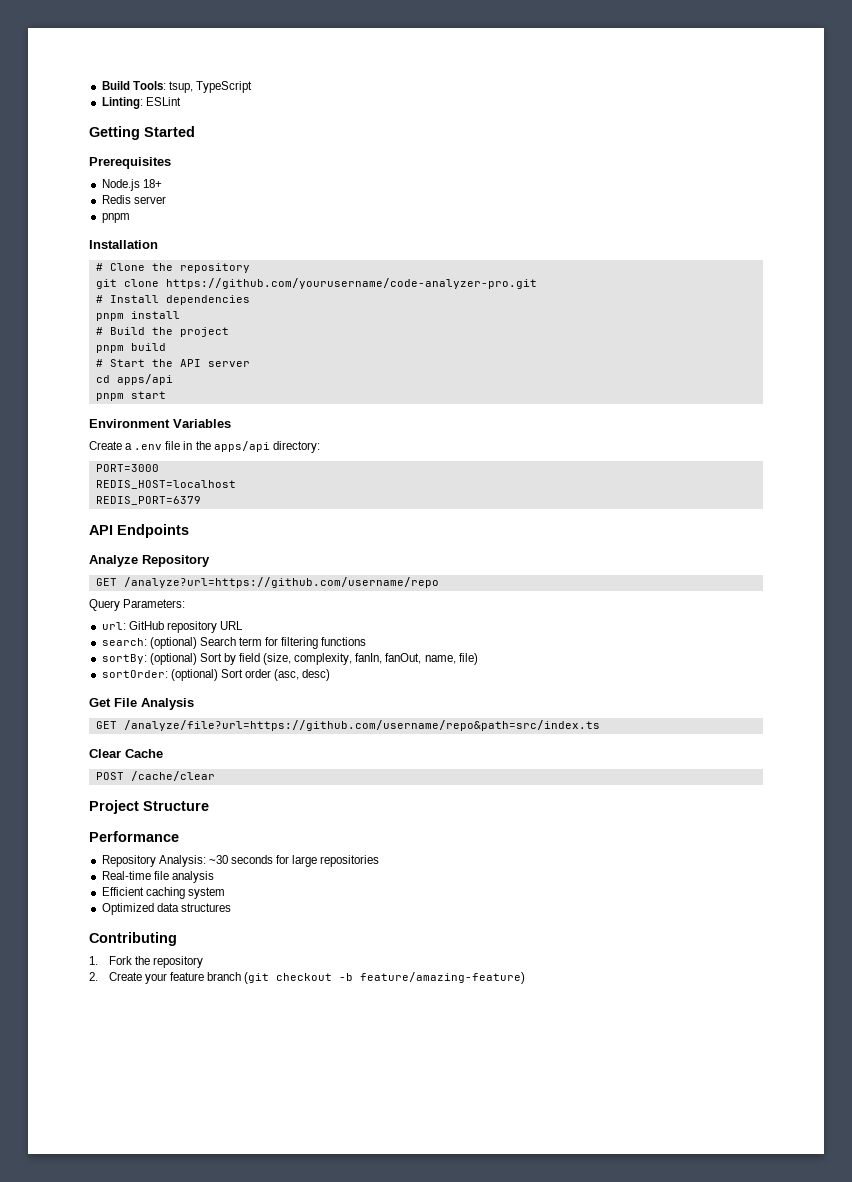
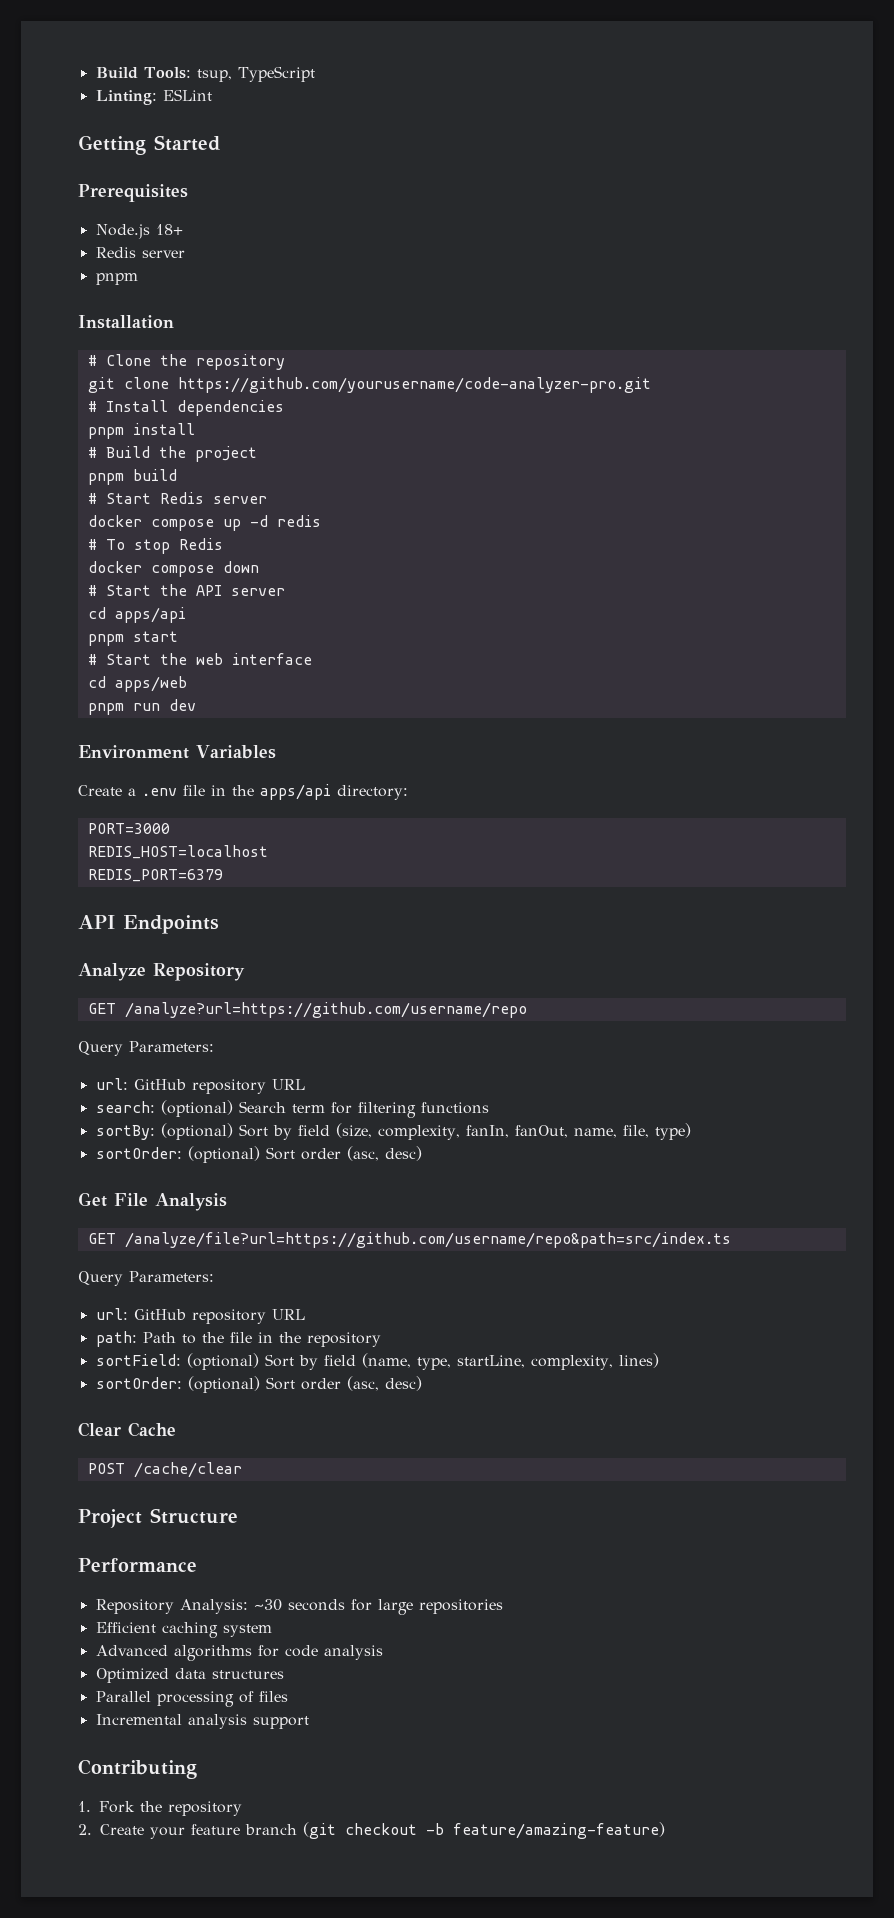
(166, 347) none -> [87,492,267,504] [87,515,321,531] [87,538,223,554] [87,561,259,577] // # Start Redis server // docker compose up -d redis // # To stop Redis // docker compose down
(166, 395) none -> [87,653,312,665] [87,676,187,692] [87,699,196,715] // # Start the web interface // cd apps/web // pnpm run dev
[458,653,478,665] file) -> [622,1123,691,1140] file, type)
(600, 725) none -> [78,1271,214,1286] [95,1308,305,1324] [95,1331,381,1347] [95,1353,659,1370] [95,1376,422,1393] // Query Parameters: // url: GitHub repository URL // path: Path to the file in the repository // sortField: (optional) Sort by field (name, type, startLine, complexity, lines) // sortOrder: (optional) Sort order (asc, desc)
[101,871,214,883] // Real-time file analysis -> (503, 1606) none
[101,903,231,915] Optimized data structures -> [95,1645,383,1661] [95,1668,284,1683] [95,1691,288,1707] [95,1714,309,1729] Advanced algorithms for code analysis // Optimized data structures // Parallel processing of files // Incremental analysis support

